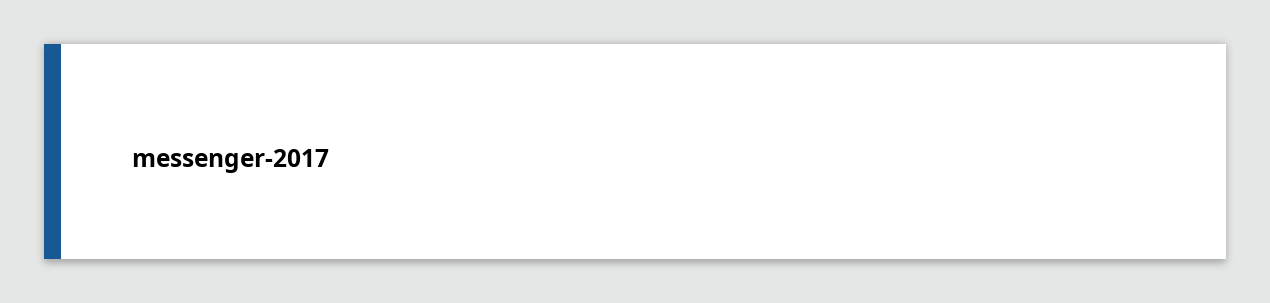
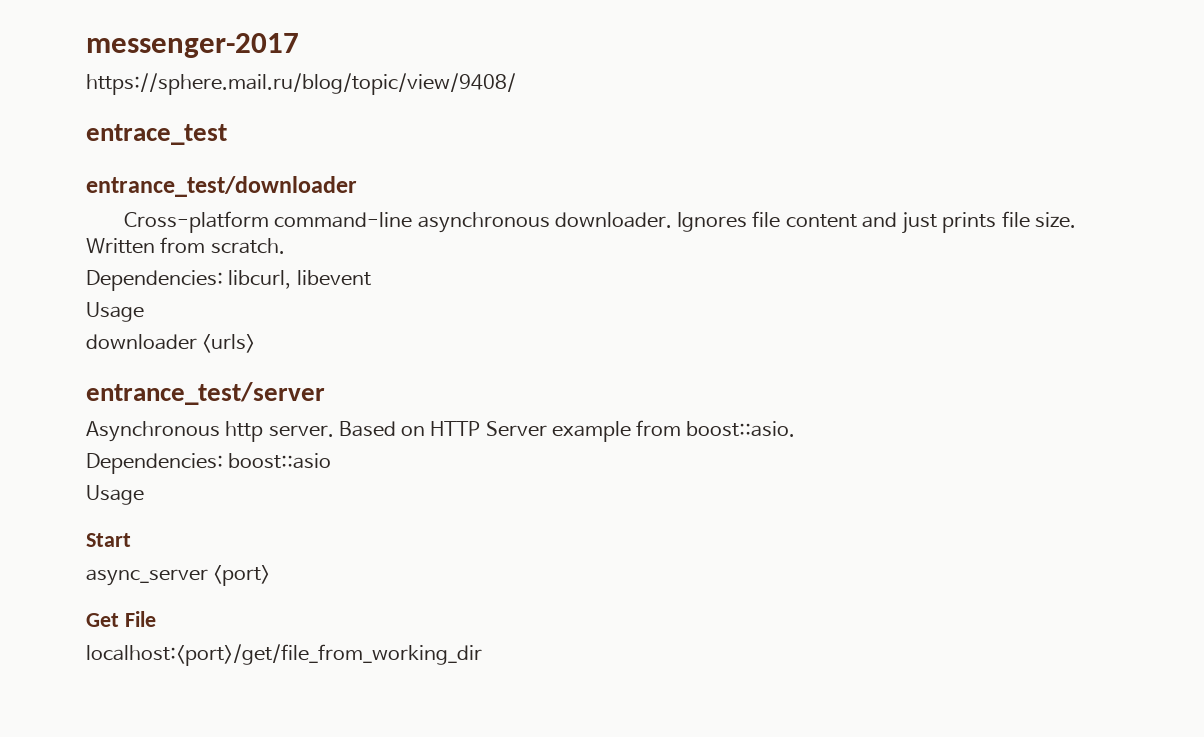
(329, 161) none -> [86,73,516,95] [86,124,227,145] [86,176,357,197] [124,211,1076,234] [86,237,285,254] [86,270,371,291] [86,302,144,322] [86,334,256,353] [86,382,325,405] [86,420,796,442] [86,453,332,474] [86,485,144,505] [86,533,131,547] [86,565,271,586] [86,611,156,627] [86,644,482,666] // https://sphere.mail.ru/blog/topic/view/9408/ // entrace_test // entrance_test/downloader // Cross-platform command-line asynchronous downloader. Ignores file content and just prints file size. Written from scratch. // Dependencies: libcurl, libevent // Usage // downloader <urls> // entrance_test/server // Asynchronous http server. Based on HTTP Server example from boost::asio. // Dependencies: boost::asio // Usage // Start // async_server <port> // Get File // localhost:<port>/get/file_from_working_dir

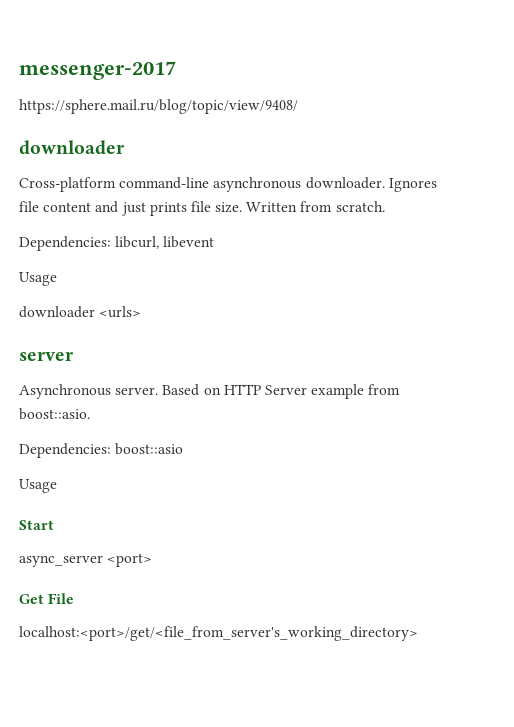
[86,124,227,145] [86,176,357,197] entrace_test // entrance_test/downloader -> [19,140,125,155] downloader
[86,382,325,405] entrance_test/server -> [19,352,74,361] server
[225,421,264,442] http -> (111, 391) none
[86,644,482,666] localhost:<port>/get/file_from_working_dir -> [19,626,418,641] localhost:<port>/get/<file_from_server's_working_directory>

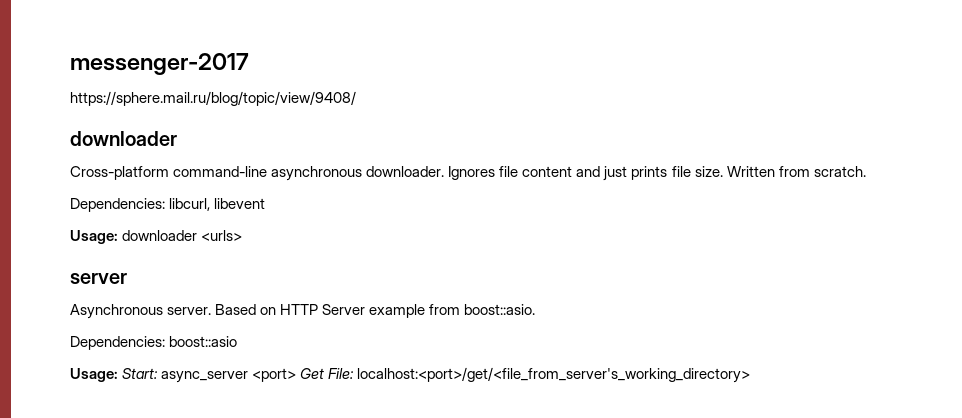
[19,272,57,286] Usage // -> [70,230,118,244] Usage:
[19,479,57,493] [19,520,54,530] Usage // Start // -> [70,368,159,382] Usage: Start:
[19,593,75,604] // Get File // -> [300,368,355,379] Get File:

